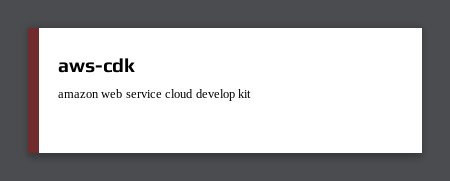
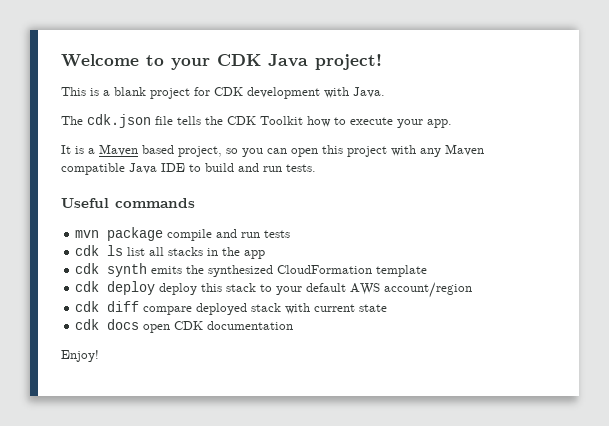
[58,58,135,73] [58,89,251,101] aws-cdk // amazon web service cloud develop kit -> [61,54,382,70] [61,87,385,99] [61,114,452,128] [61,144,484,157] [61,163,316,175] [61,198,195,208] [75,227,291,241] [75,245,266,259] [75,263,428,277] [75,281,473,298] [75,301,388,315] [75,319,294,333] [61,350,99,362] Welcome to your CDK Java project! // This is a blank project for CDK development with Java. // The cdk.json file tells the CDK Toolkit how to execute your app. // It is a Maven based project, so you can open this project with any Maven compatible Java IDE to build and run tests. // Useful commands // mvn package compile and run tests // cdk ls list all stacks in the app // cdk synth emits the synthesized CloudFormation template // cdk deploy deploy this stack to your default AWS account/region // cdk diff compare deployed stack with current state // cdk docs open CDK documentation // Enjoy!

